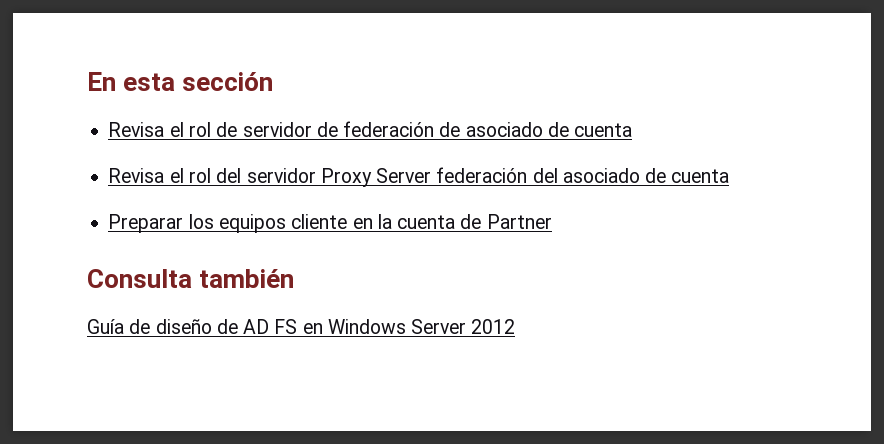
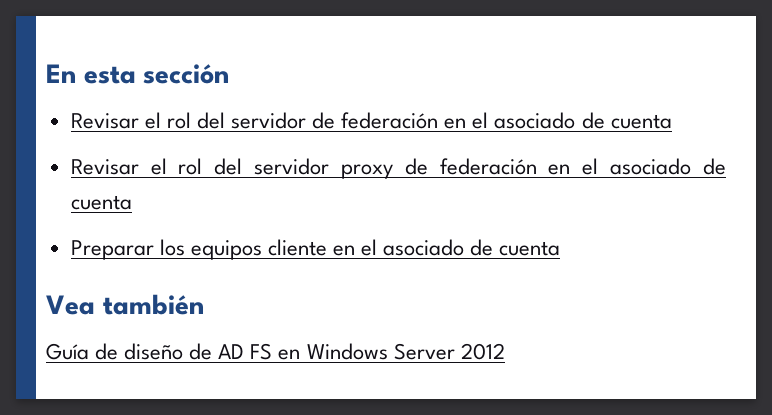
[108,122,238,137] Revisa el rol de -> [70,112,225,129] Revisar el rol del
[439,122,633,137] [108,167,558,187] de asociado de cuenta // Revisa el rol del servidor Proxy Server federación del -> [444,112,672,129] [70,158,599,179] en el asociado de cuenta // Revisar el rol del servidor proxy de federación en el
[377,214,552,229] [87,269,192,288] la cuenta de Partner // Consulta -> [361,239,561,256] [46,295,95,315] el asociado de cuenta // Vea

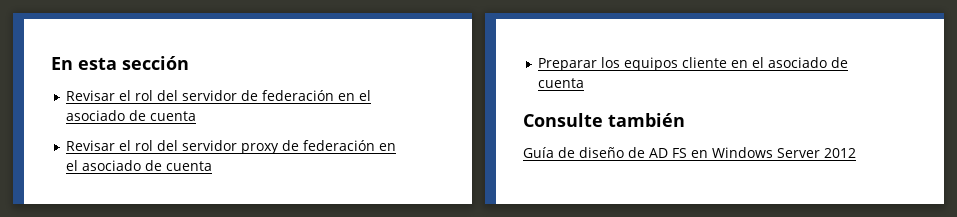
[46,295,95,315] Vea -> [523,113,603,127] Consulte

